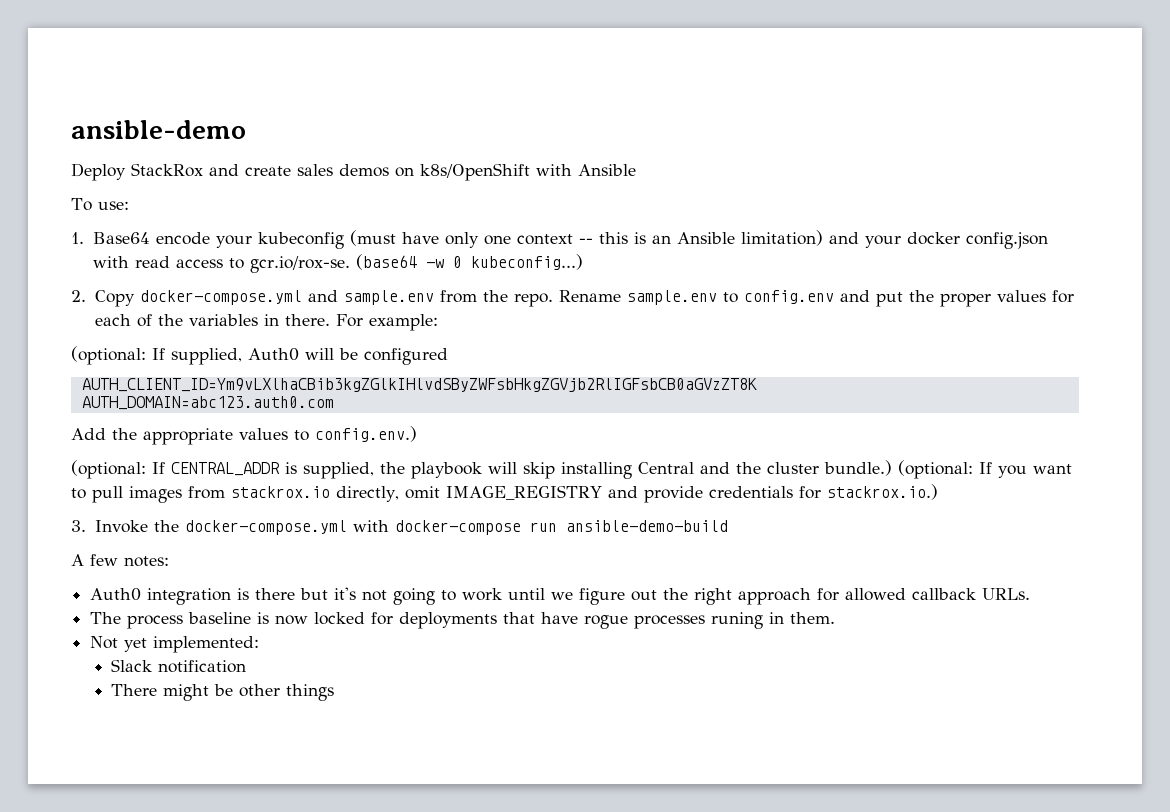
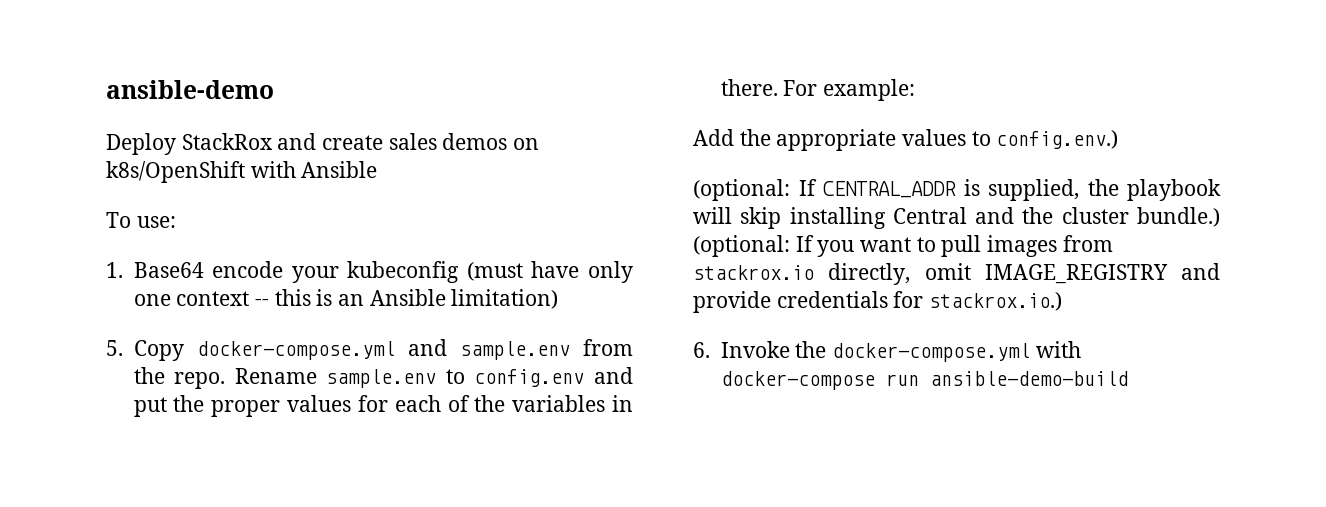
[828,232,1048,249] [92,254,583,273] [71,290,86,302] and your docker config.json with read access to gcr.io/rox-se. (base64 -w 0 kubeconfig...) // 2. -> [106,340,123,356] // 5.
[71,346,448,365] [81,378,757,392] [81,396,334,410] // (optional: If supplied, Auth0 will be configured // AUTH_CLIENT_ID=Ym9vLXlhaCBib3kgZGlkIHlvdSByZWFsbHkgZGVjb2RlIGFsbCB0aGVzZT8K // AUTH_DOMAIN=abc123.auth0.com -> (915, 90) none
[71,520,86,532] 3. -> [693,342,710,358] 6.
[71,554,169,567] [90,587,1031,605] [90,612,836,629] [90,636,260,653] [111,659,247,673] [111,684,335,701] // A few notes: // Auth0 integration is there but it's not going to work until we figure out the right approach for allowed callback URLs. // The process baseline is now locked for deployments that have rogue processes runing in them. // Not yet implemented: // Slack notification // There might be other things -> (1128, 378) none

